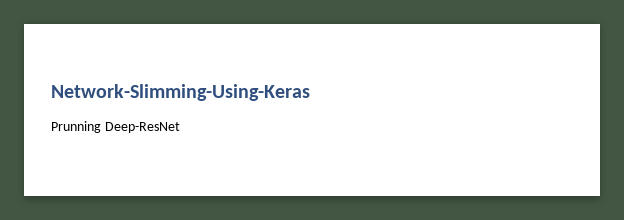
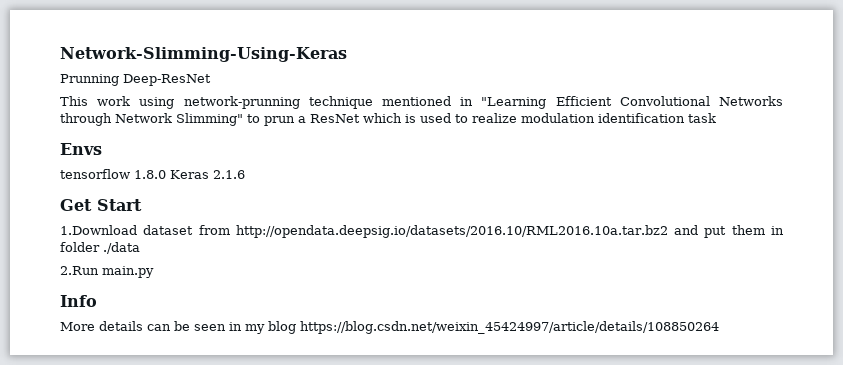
(180, 127) none -> [60,96,783,109] [60,113,716,126] [60,143,102,155] [60,169,245,179] [60,199,142,211] [60,225,784,238] [60,242,140,254] [60,266,154,278] [60,295,97,307] [60,321,719,334] // This work using network-prunning technique mentioned in "Learning Efficient Convolutional Networks through Network Slimming" to prun a ResNet which is used to realize modulation identification task // Envs // tensorflow 1.8.0 Keras 2.1.6 // Get Start // 1.Download dataset from http://opendata.deepsig.io/datasets/2016.10/RML2016.10a.tar.bz2 and put them in folder ./data // 2.Run main.py // Info // More details can be seen in my blog https://blog.csdn.net/weixin_45424997/article/details/108850264

